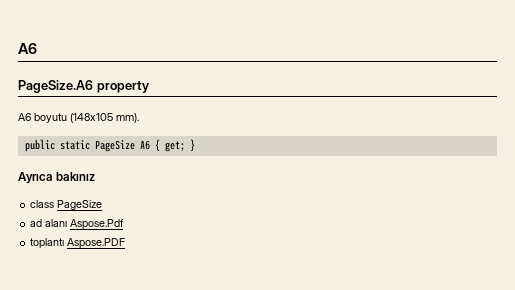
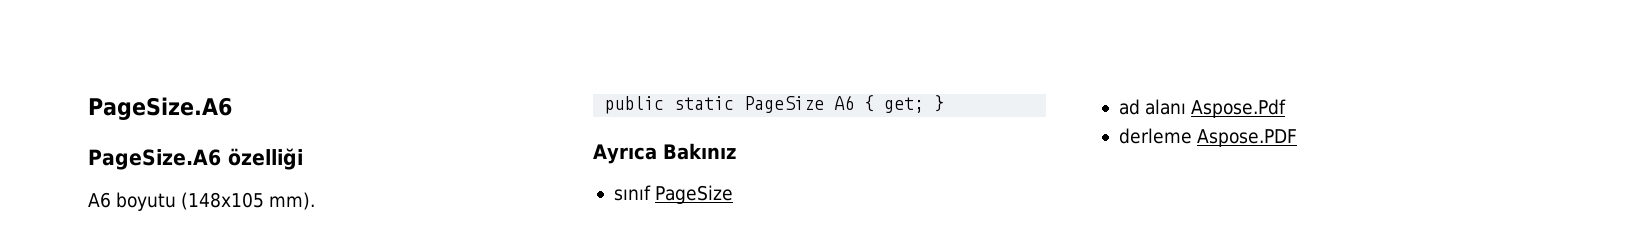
[18,43,37,54] [18,80,149,93] A6 // PageSize.A6 property -> [88,97,232,120] [88,148,303,170] PageSize.A6 // PageSize.A6 özelliği
[56,172,96,181] [30,200,55,208] bakınız // class -> [662,143,736,160] [613,185,651,201] Bakınız // sınıf
[30,238,65,249] toplantı -> [1118,128,1192,144] derleme

